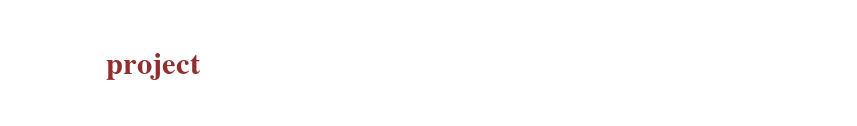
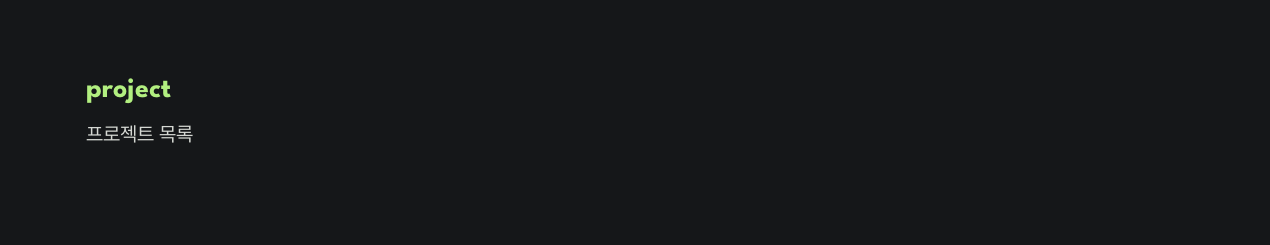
(201, 66) none -> [86,125,194,143] // 프로젝트 목록

